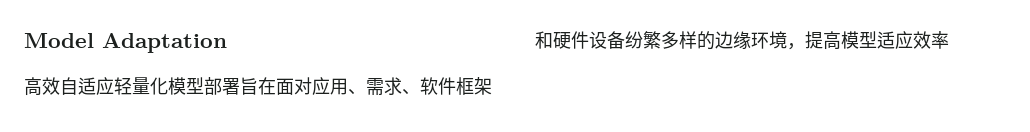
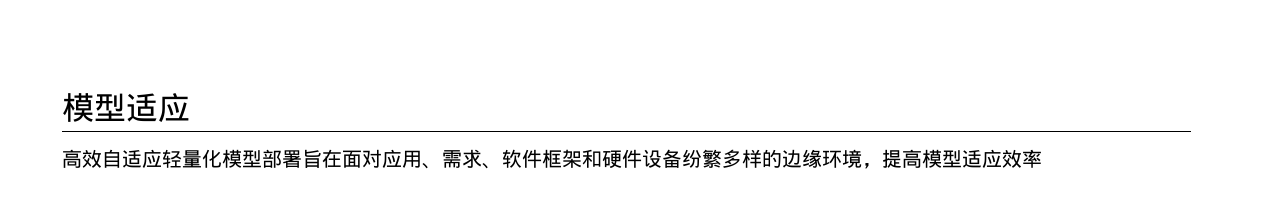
[24,33,227,53] Model Adaptation -> [62,93,190,122] 模型适应

